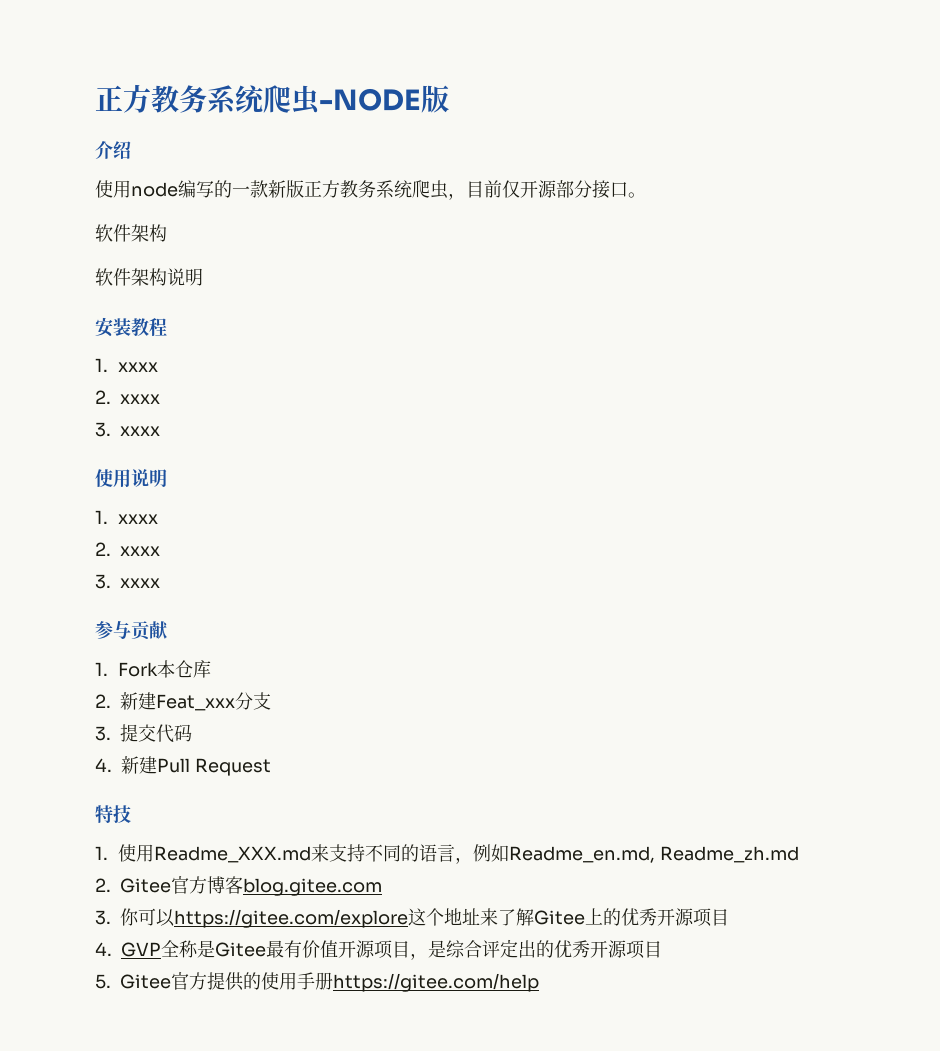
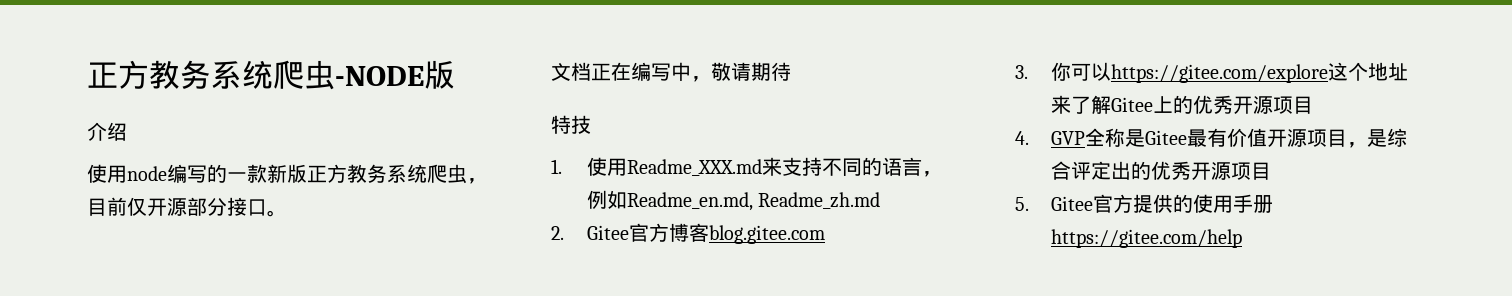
[95,224,167,242] [95,268,203,286] [95,317,167,337] [95,358,158,372] [95,390,160,404] [95,422,160,437] [95,469,167,488] [95,510,158,524] [95,542,160,556] [95,574,160,589] [95,621,168,641] [95,660,211,678] [95,692,271,711] [95,724,192,743] [95,756,271,776] 软件架构 // 软件架构说明 // 安装教程 // 1. xxxx // 2. xxxx // 3. xxxx // 使用说明 // 1. xxxx // 2. xxxx // 3. xxxx // 参与贡献 // 1. Fork本仓库 // 2.新建Feat_xxx分支 // 3.提交代码 // 4.新建Pull Request -> [551,62,791,82] 文档正在编写中，敬请期待

